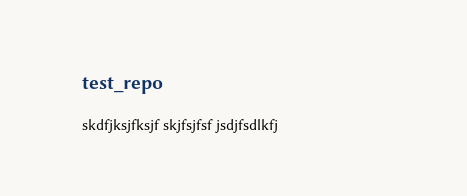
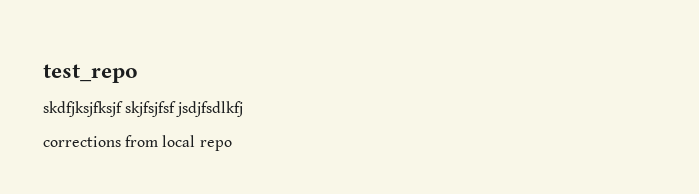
(279, 126) none -> [43,135,232,151] // corrections from local repo

